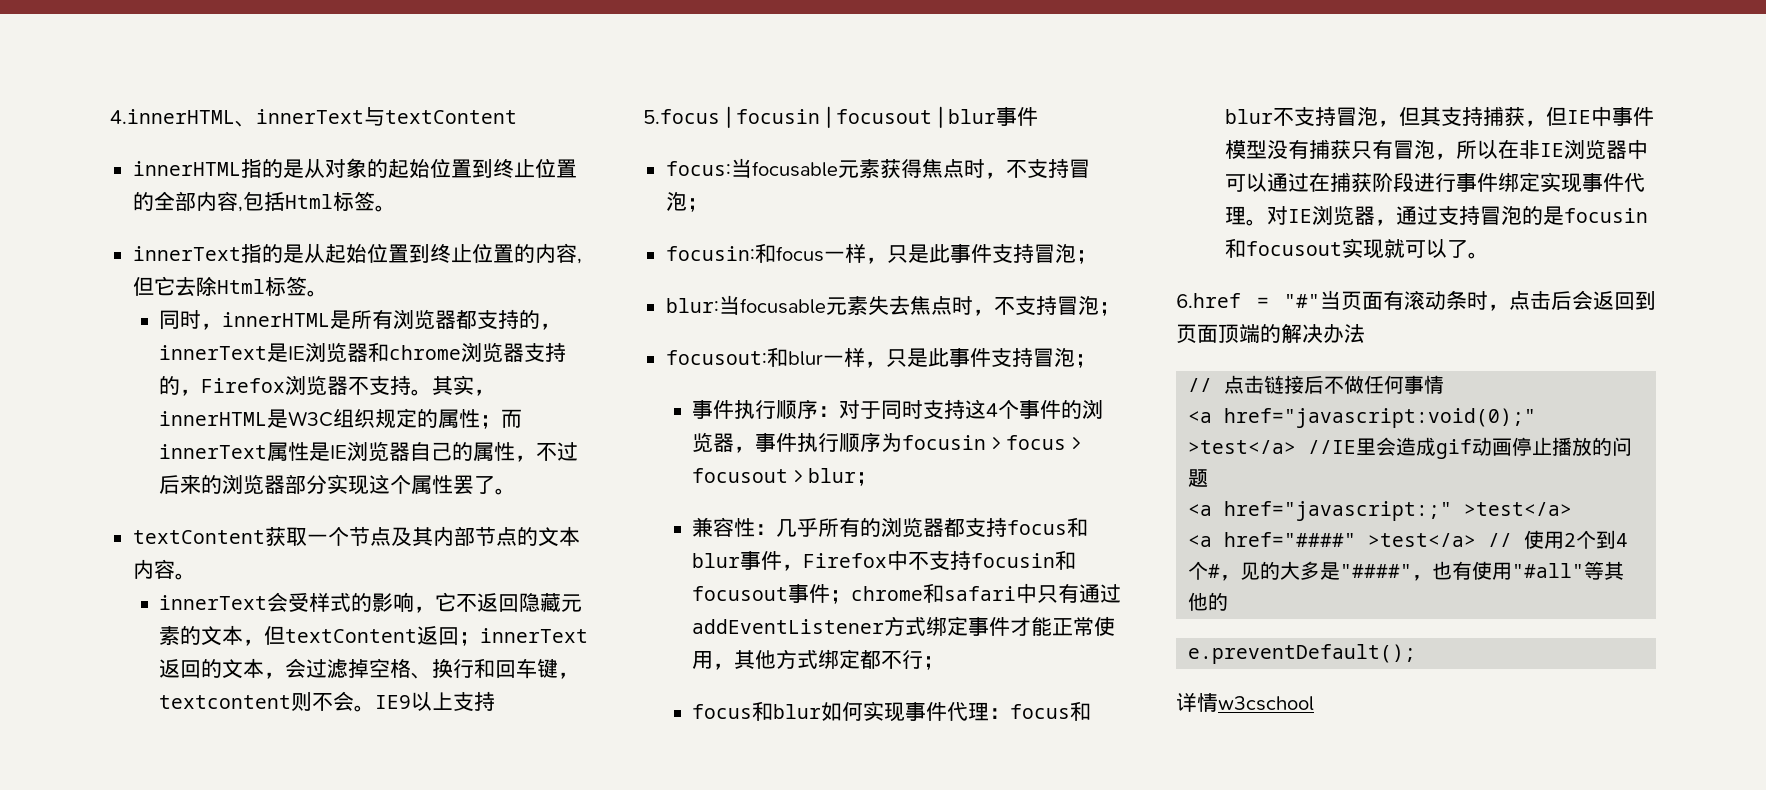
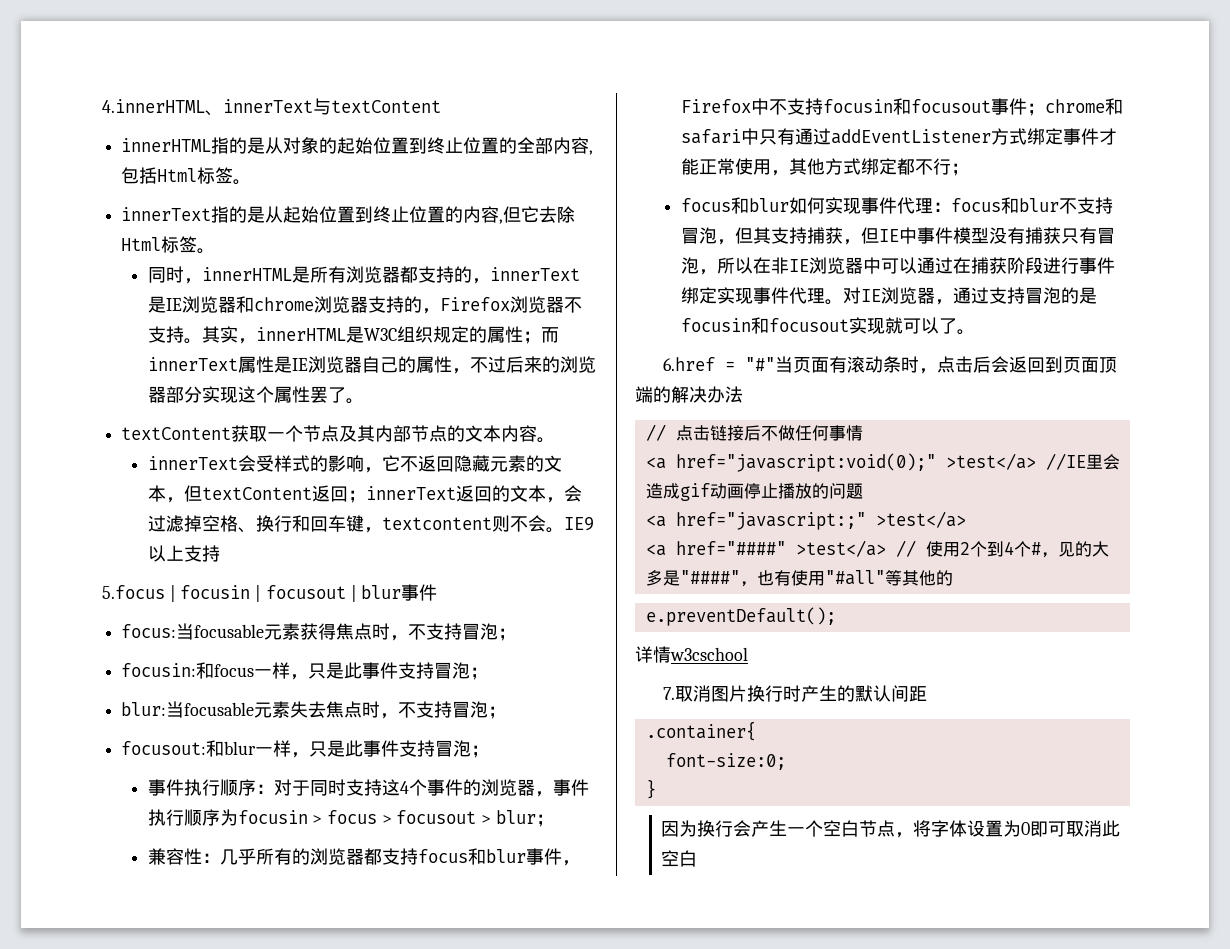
(1314, 703) none -> [663,685,928,702] [645,721,756,741] [665,753,786,770] [645,779,656,799] [661,820,1121,838] [661,850,698,867] // 7.取消图片换行时产生的默认间距 // .container{ // font-size:0; // } // 因为换行会产生一个空白节点，将字体设置为0即可取消此空白

